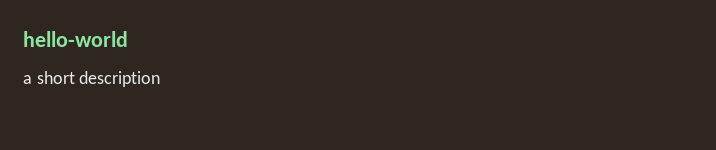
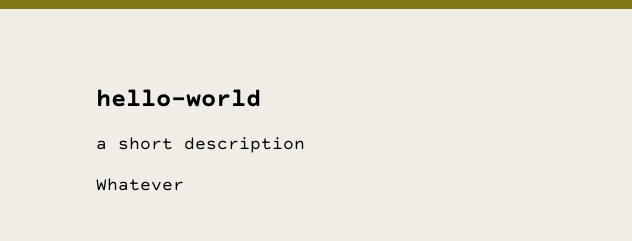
(161, 79) none -> [96,178,184,191] // Whatever

